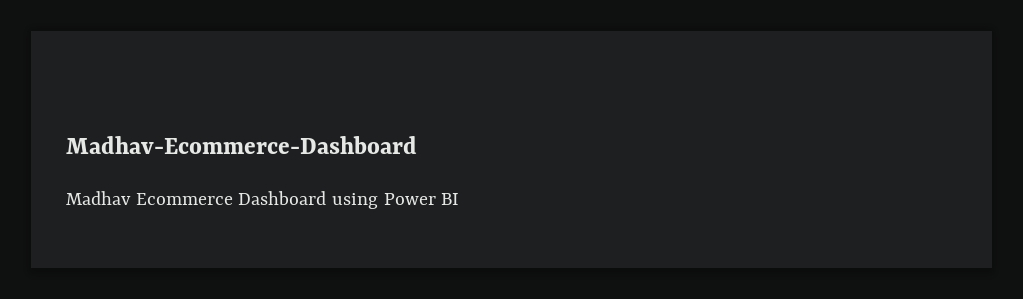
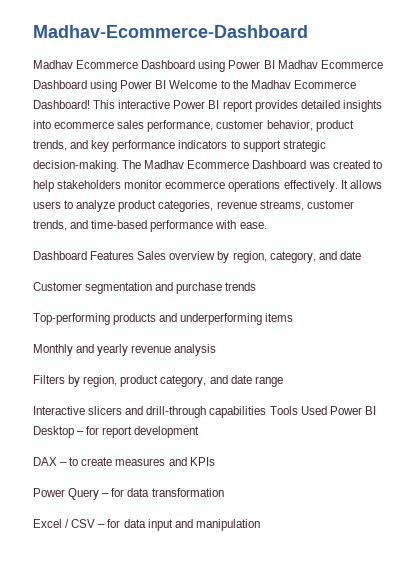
(460, 199) none -> [277,60,383,69] [33,80,356,92] [33,100,382,112] [33,120,354,132] [33,140,326,152] [33,160,382,172] [33,180,382,192] [33,200,354,212] [33,220,267,232] [33,251,361,263] [33,282,257,294] [33,313,294,325] [33,344,217,356] [33,375,283,387] [33,406,376,418] [33,426,200,438] [33,457,215,466] [33,488,224,500] [33,519,260,531] Madhav Ecommerce Dashboard using Power BI Welcome to the Madhav Ecommerce Dashboard! This interactive Power BI report provides detailed insights into ecommerce sales performance, customer behavior, product trends, and key performance indicators to support strategic decision-making. The Madhav Ecommerce Dashboard was created to help stakeholders monitor ecommerce operations effectively. It allows users to analyze product categories, revenue streams, customer trends, and time-based performance with ease. // Dashboard Features Sales overview by region, category, and date // Customer segmentation and purchase trends // Top-performing products and underperforming items // Monthly and yearly revenue analysis // Filters by region, product category, and date range // Interactive slicers and drill-through capabilities Tools Used Power BI Desktop – for report development // DAX – to create measures and KPIs // Power Query – for data transformation // Excel / CSV – for data input and manipulation

